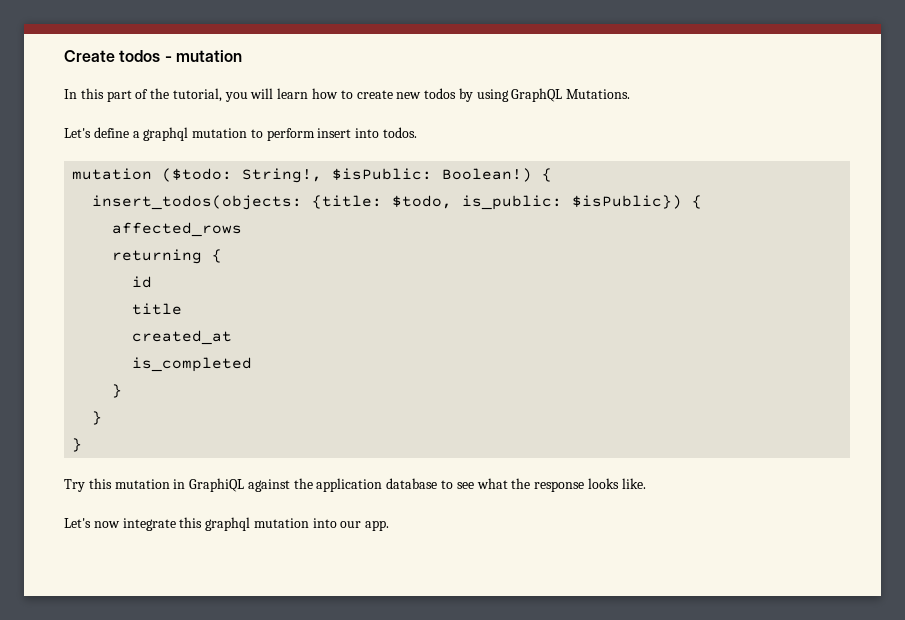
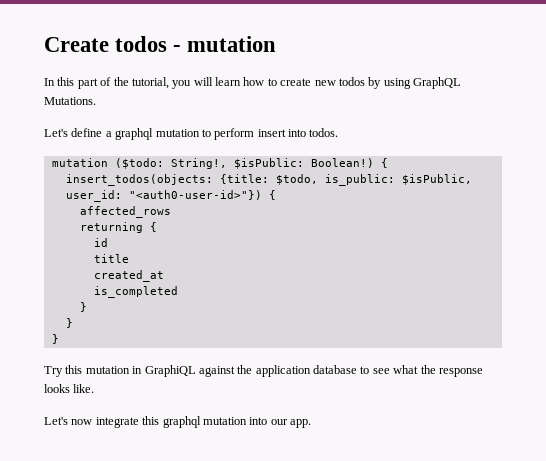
[572,195,683,209] $isPublic}) -> [401,174,472,185] [65,190,262,202] $isPublic, user_id: "<auth0-user-id>"})

